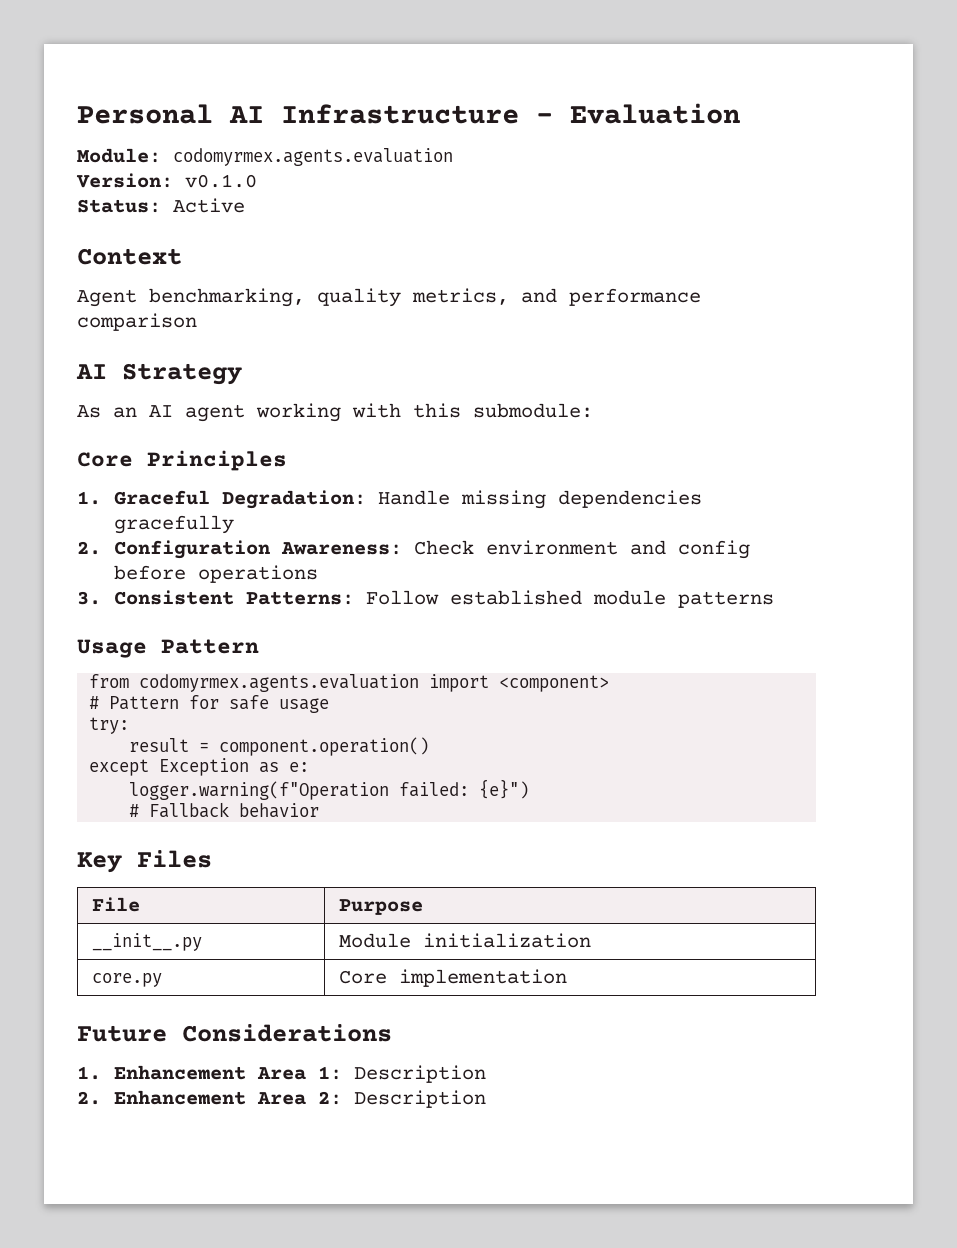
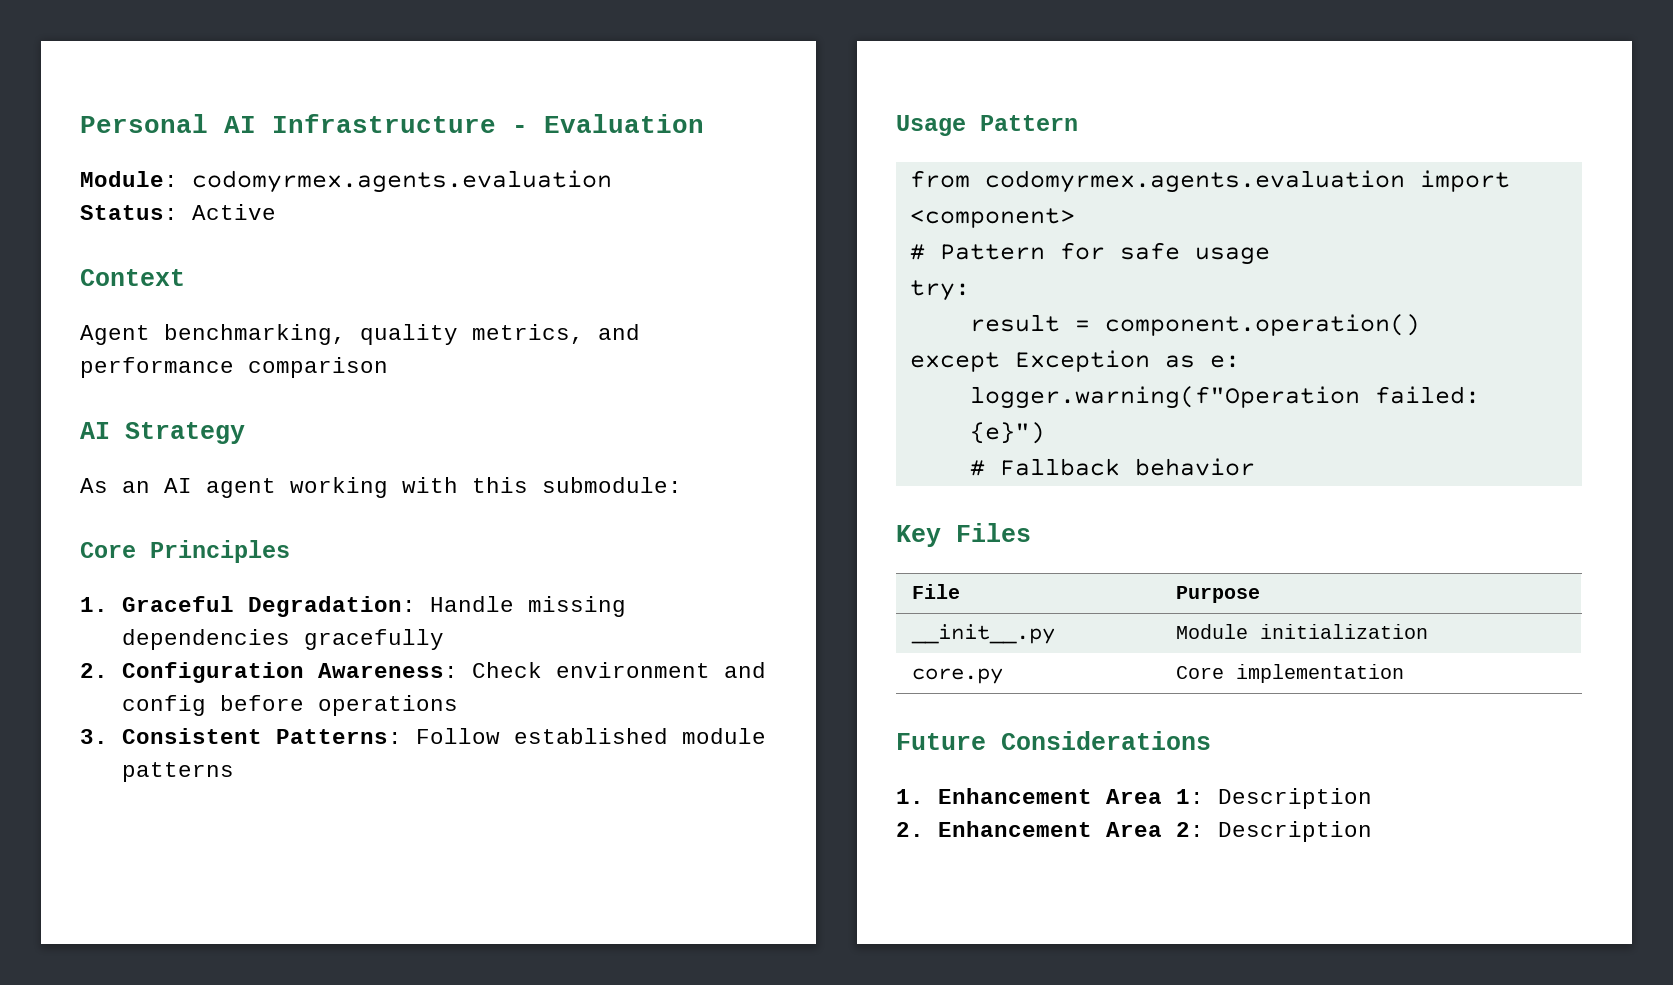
[76,173,257,188] // Version: v0.1.0 -> (612, 181) none

